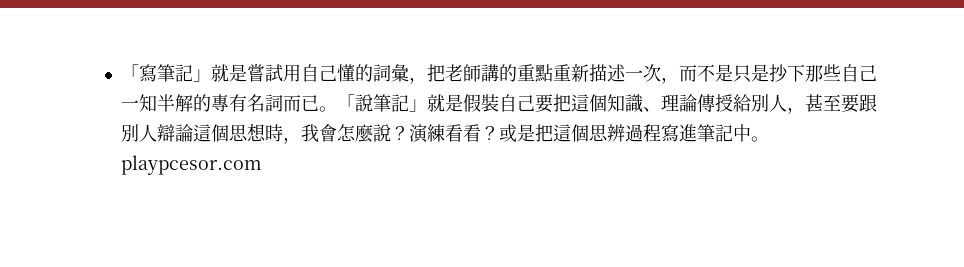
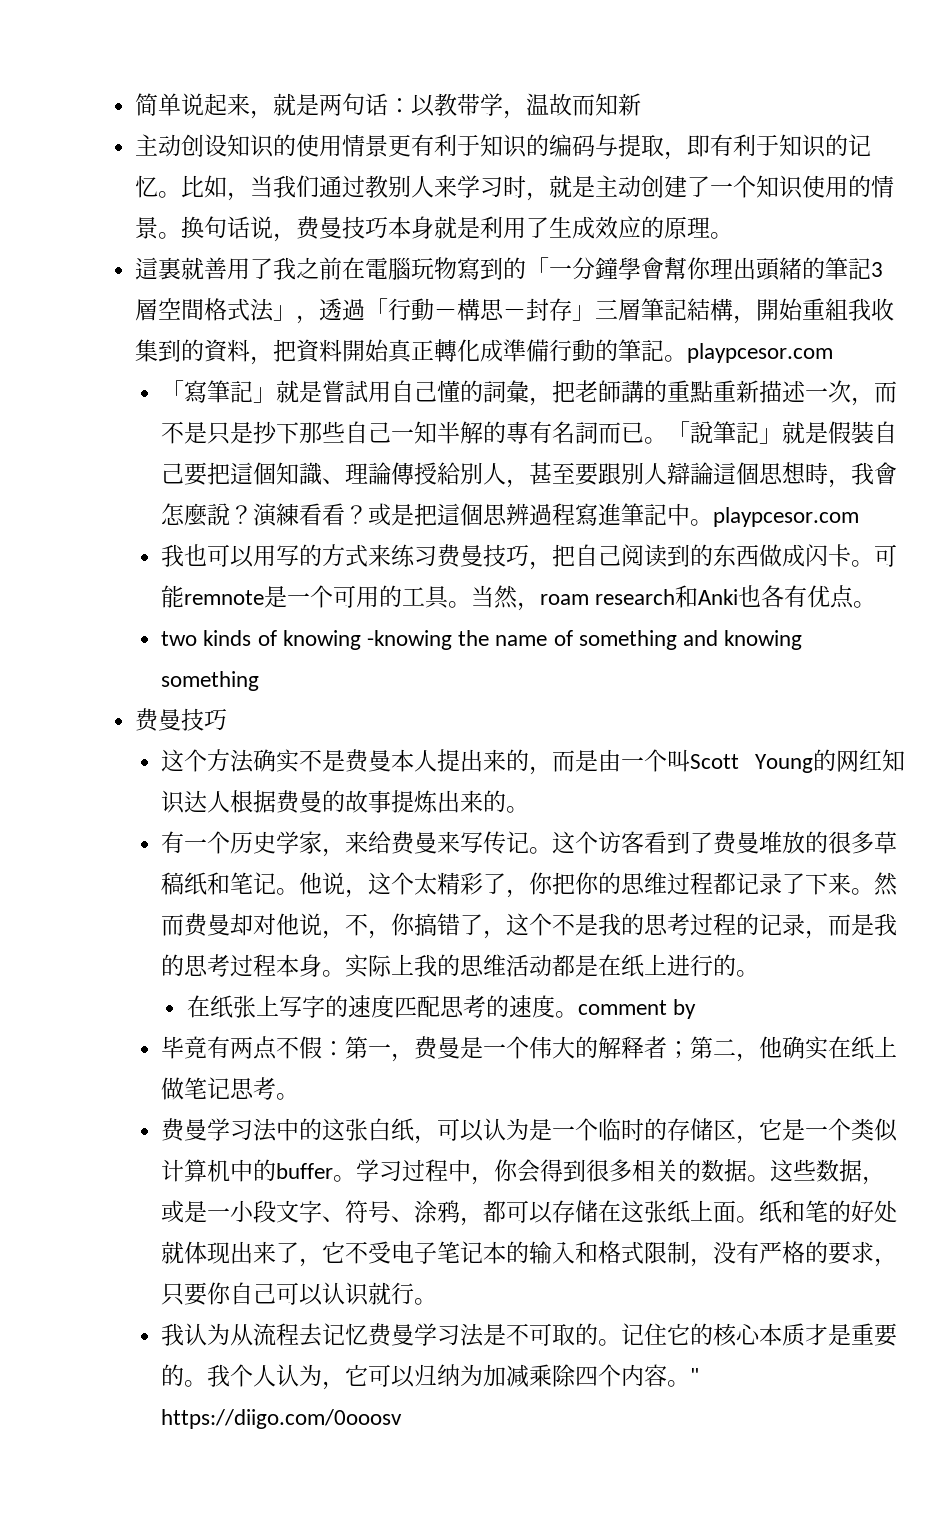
(120, 72) none -> [135,93,642,119] [135,134,872,160] [135,175,895,201] [135,216,734,242] [135,257,884,281] [135,298,895,324] [135,339,834,365] 简单说起来，就是两句话：以教带学，温故而知新 // 主动创设知识的使用情景更有利于知识的编码与提取，即有利于知识的记忆。比如，当我们通过教别人来学习时，就是主动创建了一个知识使用的情景。换句话说，费曼技巧本身就是利用了生成效应的原理。 // 這裏就善用了我之前在電腦玩物寫到的「一分鐘學會幫你理出頭緒的筆記3層空間格式法」，透過「行動－構思－封存」三層筆記結構，開始重組我收集到的資料，把資料開始真正轉化成準備行動的筆記。playpcesor.com //
(262, 165) none -> [161,544,898,570] [161,585,877,611] [161,630,803,650] [161,671,260,691] [135,708,228,732] [161,749,905,775] [161,790,530,814] [161,831,898,857] [161,872,899,898] [161,913,898,939] [161,954,760,978] [187,995,697,1019] [161,1036,898,1062] [161,1077,300,1100] [161,1118,899,1144] [161,1159,886,1185] [161,1200,898,1226] [161,1241,898,1267] [161,1282,438,1306] [161,1323,898,1347] [161,1364,700,1390] [161,1409,403,1429] // 我也可以用写的方式来练习费曼技巧，把自己阅读到的东西做成闪卡。可能remnote是一个可用的工具。当然，roam research和Anki也各有优点。 // two kinds of knowing -knowing the name of something and knowing something // 费曼技巧 // 这个方法确实不是费曼本人提出来的，而是由一个叫Scott Young的网红知识达人根据费曼的故事提炼出来的。 // 有一个历史学家，来给费曼来写传记。这个访客看到了费曼堆放的很多草稿纸和笔记。他说，这个太精彩了，你把你的思维过程都记录了下来。然而费曼却对他说，不，你搞错了，这个不是我的思考过程的记录，而是我的思考过程本身。实际上我的思维活动都是在纸上进行的。 // 在纸张上写字的速度匹配思考的速度。comment by // 毕竟有两点不假：第一，费曼是一个伟大的解释者；第二，他确实在纸上做笔记思考。 // 费曼学习法中的这张白纸，可以认为是一个临时的存储区，它是一个类似计算机中的buffer。学习过程中，你会得到很多相关的数据。这些数据，或是一小段文字、符号、涂鸦，都可以存储在这张纸上面。纸和笔的好处就体现出来了，它不受电子笔记本的输入和格式限制，没有严格的要求，只要你自己可以认识就行。 // 我认为从流程去记忆费曼学习法是不可取的。记住它的核心本质才是重要的。我个人认为，它可以归纳为加减乘除四个内容。" https://diigo.com/0ooosv

